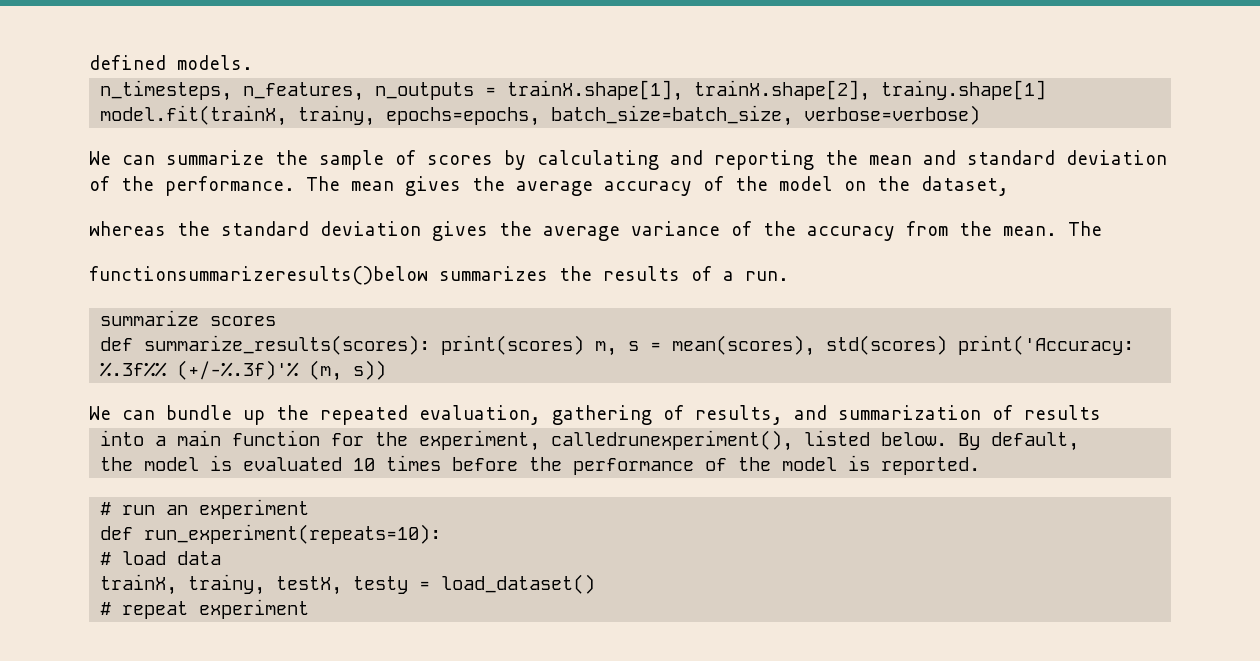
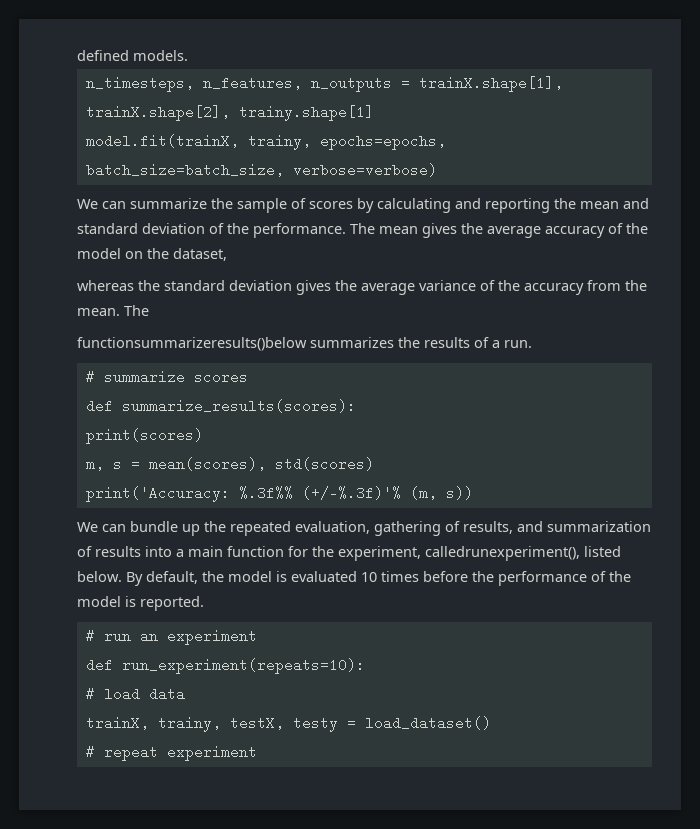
(789, 276) none -> [85,370,95,384] #
(431, 345) none -> (356, 406) //
(585, 345) none -> (203, 436) //
(948, 345) none -> (374, 464) //
(1101, 412) // -> (141, 551) none
(1080, 441) // -> (198, 577) none

